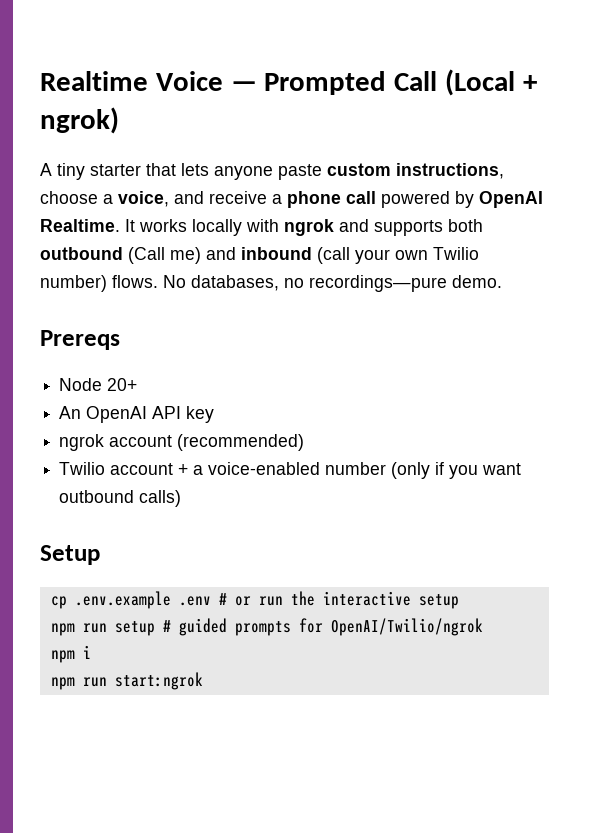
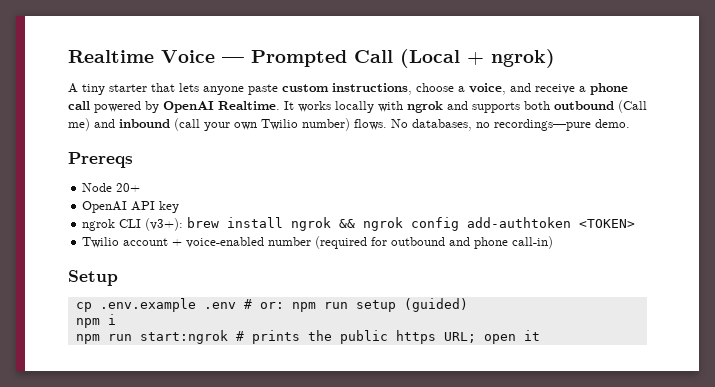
[59,406,82,419] An -> (141, 187) none
[109,434,305,451] account (recommended) -> [119,217,636,231] CLI (v3+): brew install ngrok && ngrok config add-authtoken <TOKEN>
[193,465,204,475] a -> (183, 242) none
[391,462,522,479] [59,490,182,507] (only if you want outbound calls) -> [315,236,554,249] (required for outbound and phone call-in)
[234,591,459,609] [50,618,483,636] or run the interactive setup // npm run setup # guided prompts for OpenAI/Twilio/ngrok -> [259,298,468,312] or: npm run setup (guided)
(203, 681) none -> [235,330,540,344] # prints the public https URL; open it

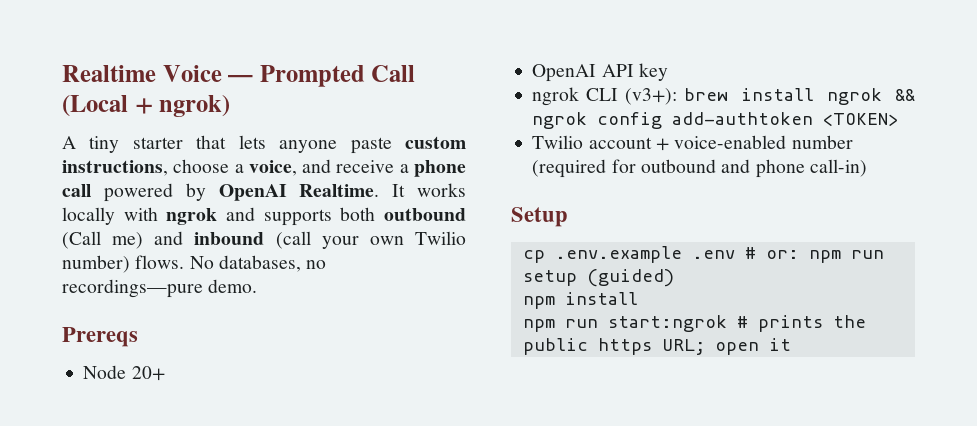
[107,314,116,325] i -> [564,292,638,305] install

